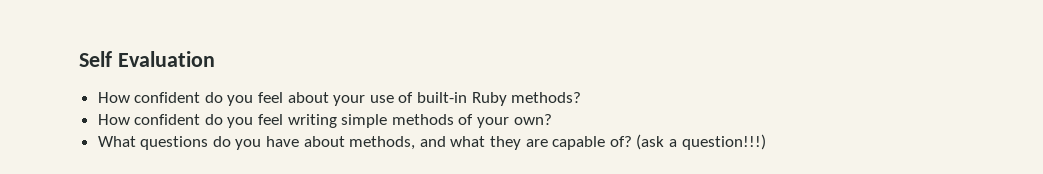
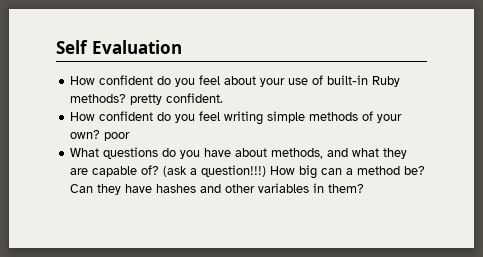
(582, 97) none -> [130,93,224,105] pretty confident.
(552, 119) none -> [104,132,131,141] poor
(766, 142) none -> [270,165,426,179] [70,183,365,195] How big can a method be? Can they have hashes and other variables in them?

